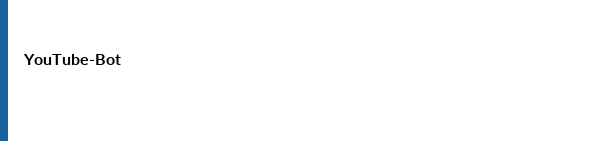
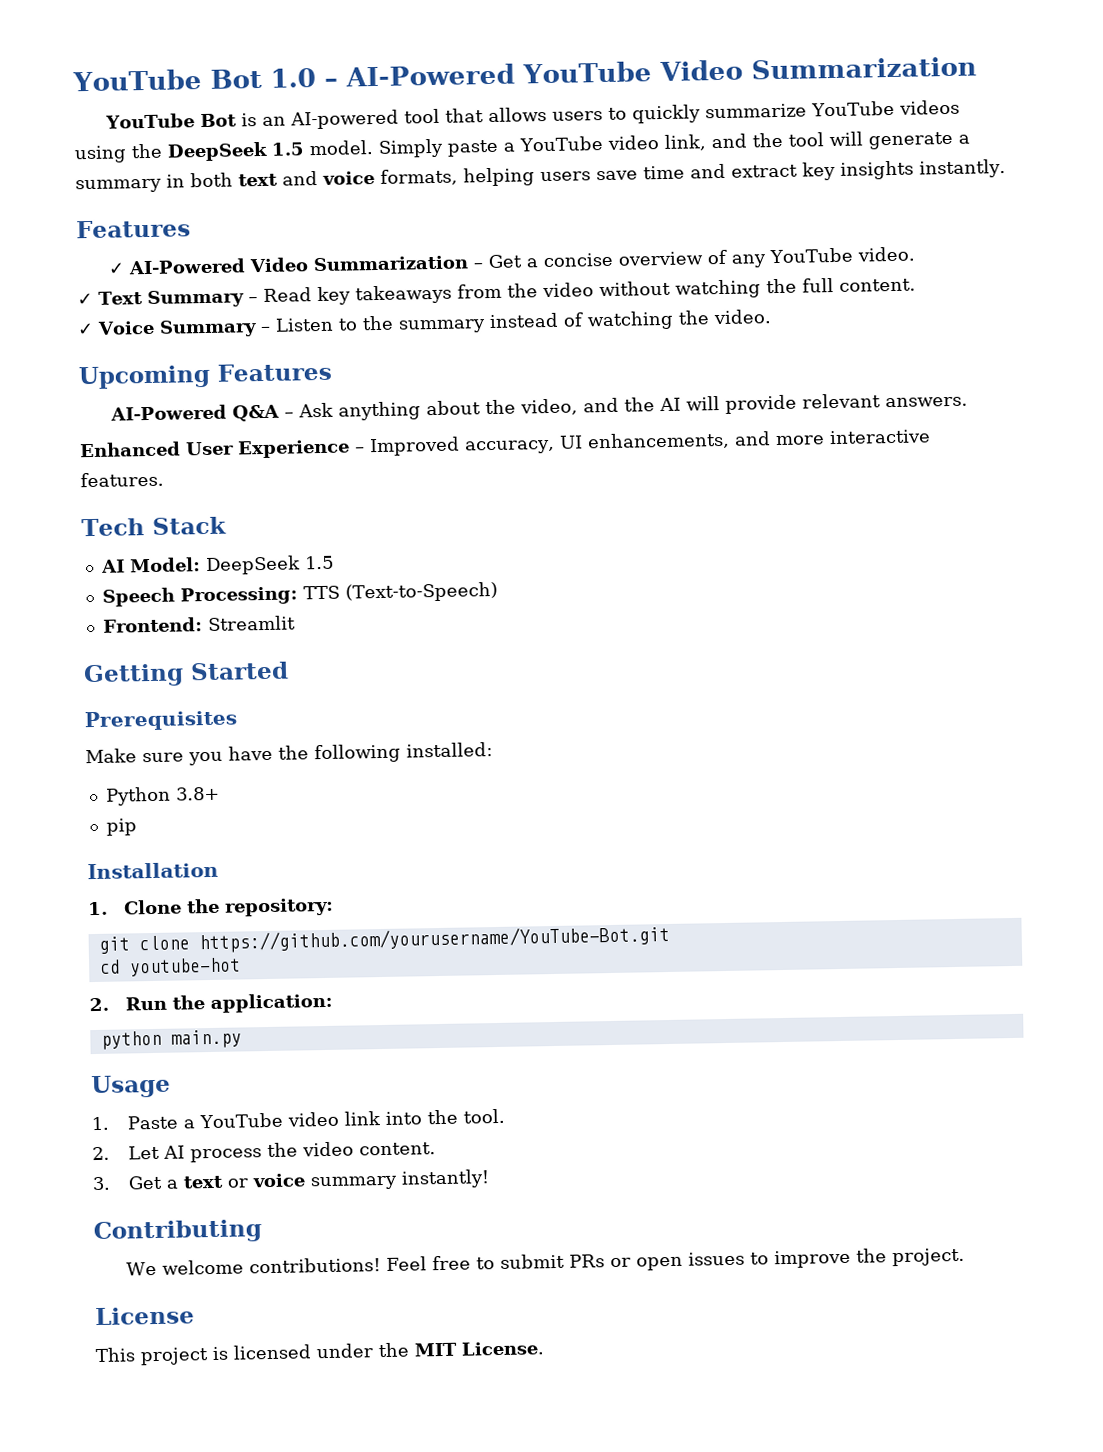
[23,54,121,65] YouTube-Bot -> [72,56,977,92] [105,99,961,130] [74,131,970,164] [75,158,1006,194] [76,219,191,239] [108,246,916,275] [77,278,916,309] [77,309,772,338] [78,362,332,390] [110,393,969,422] [79,429,931,459] [80,471,164,488] [81,516,227,537] [100,555,334,576] [101,581,498,607] [102,615,296,633] [83,661,289,688] [84,709,237,732] [85,742,493,766] [105,786,220,806] [105,818,137,836] [87,861,219,880] [88,897,334,917] [98,924,670,954] [99,957,241,977] [89,992,333,1014] [100,1029,242,1050] [91,1074,171,1099] [91,1108,505,1131] [92,1141,436,1163] [92,1169,490,1191] [93,1219,262,1245] [126,1247,966,1276] [95,1306,195,1326] [95,1341,544,1366] YouTube Bot 1.0 – AI-Powered YouTube Video Summarization // YouTube Bot is an AI-powered tool that allows users to quickly summarize YouTube videos using the DeepSeek 1.5 model. Simply paste a YouTube video link, and the tool will generate a summary in both text and voice formats, helping users save time and extract key insights instantly. // Features // ✓ AI-Powered Video Summarization – Get a concise overview of any YouTube video. // ✓ Text Summary – Read key takeaways from the video without watching the full content. // ✓ Voice Summary – Listen to the summary instead of watching the video. // Upcoming Features // AI-Powered Q&A – Ask anything about the video, and the AI will provide relevant answers. // Enhanced User Experience – Improved accuracy, UI enhancements, and more interactive features. // Tech Stack // AI Model: DeepSeek 1.5 // Speech Processing: TTS (Text-to-Speech) // Frontend: Streamlit // Getting Started // Prerequisites // Make sure you have the following installed: // Python 3.8+ // pip // Installation // 1. Clone the repository: // git clone https://github.com/yourusername/YouTube-Bot.git // cd youtube-hot // 2. Run the application: // python main.py // Usage // 1. Paste a YouTube video link into the tool. // 2. Let AI process the video content. // 3. Get a text or voice summary instantly! // Contributing // We welcome contributions! Feel free to submit PRs or open issues to improve the project. // License // This project is licensed under the MIT License.

